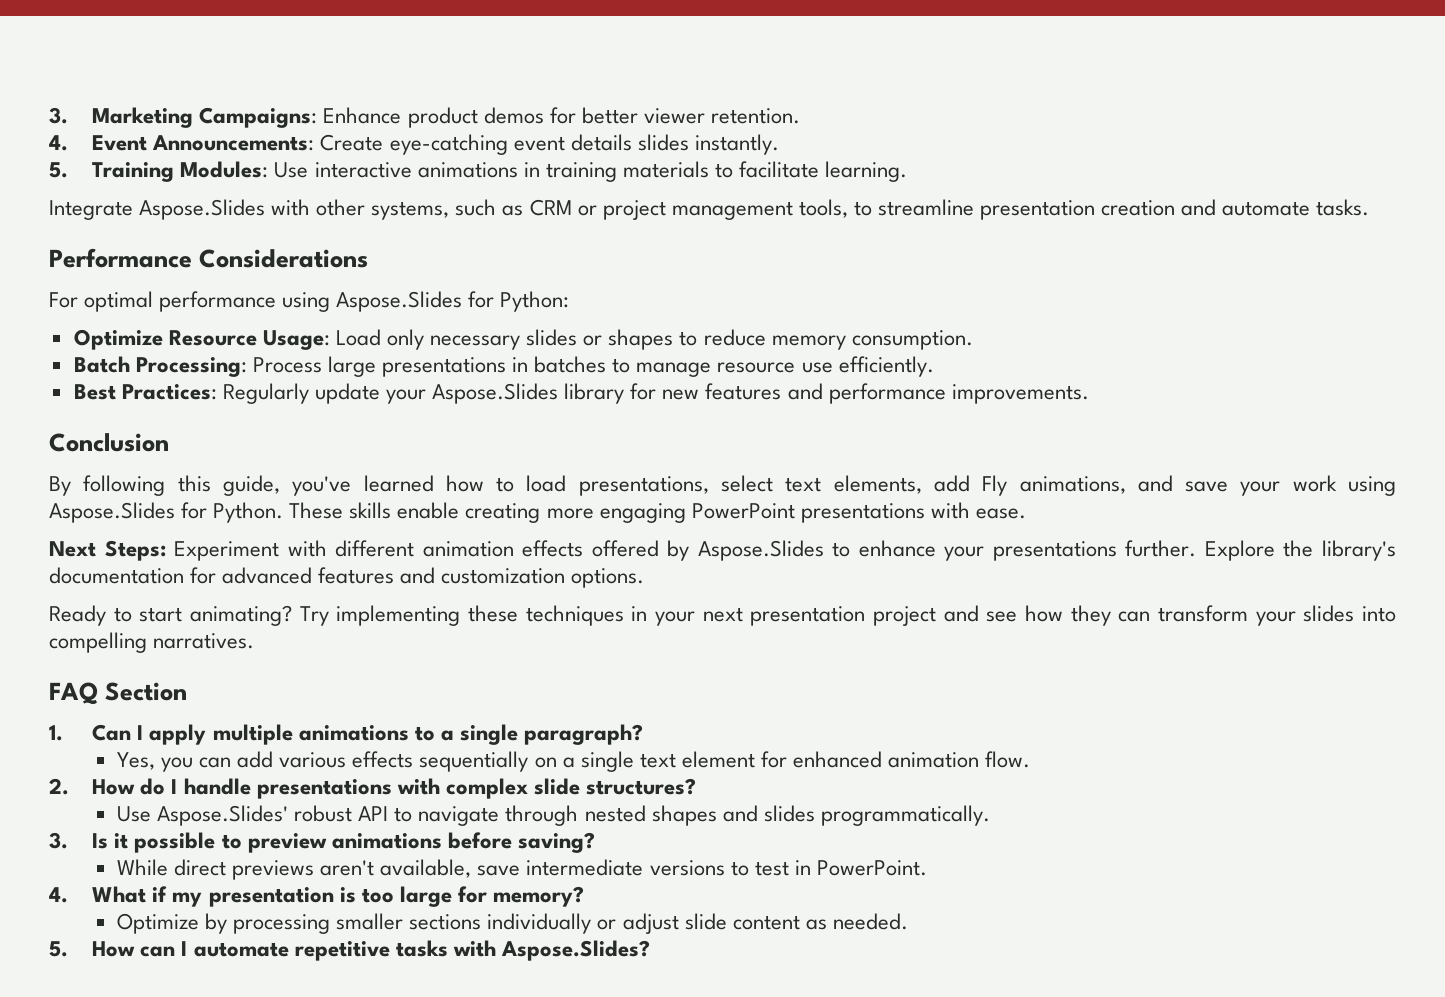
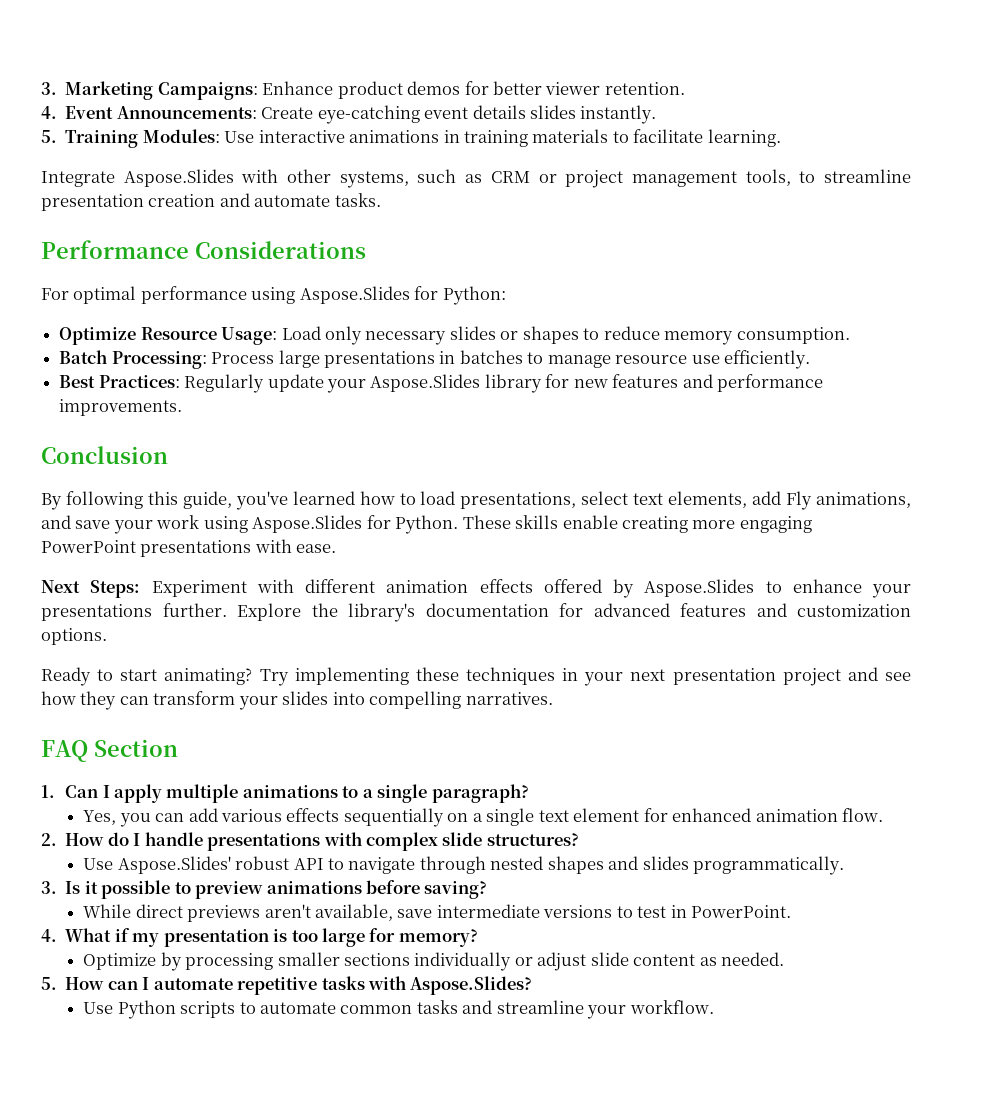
(650, 950) none -> [83,1000,714,1019] // Use Python scripts to automate common tasks and streamline your workflow.

